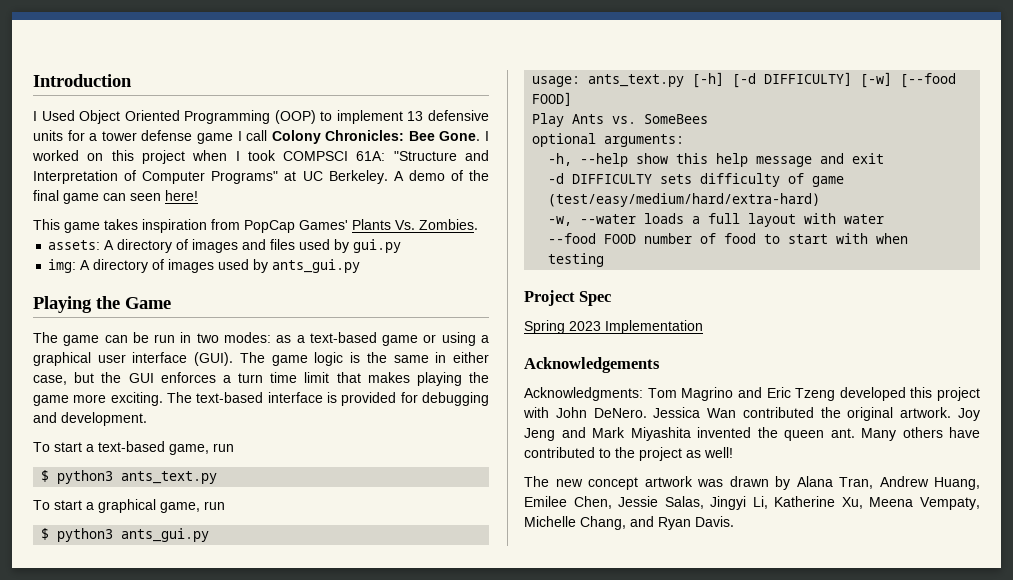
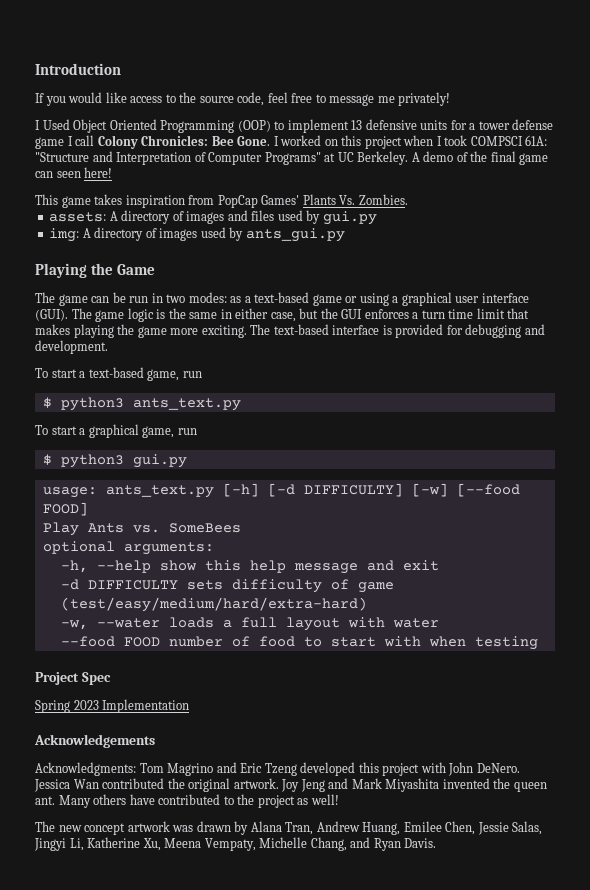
(132, 80) none -> [35,92,451,106] // If you would like access to the source code, feel free to message me privately!
[121,528,210,542] ants_gui.py -> [132,454,187,468] gui.py

